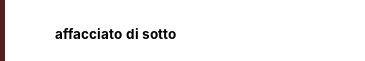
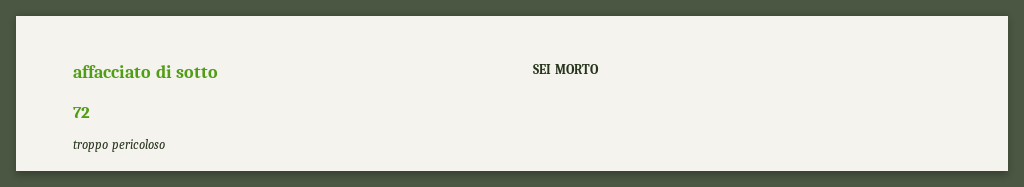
(177, 34) none -> [73,107,90,118] [73,139,165,152] [533,64,599,74] // 72 // troppo pericoloso // SEI MORTO

